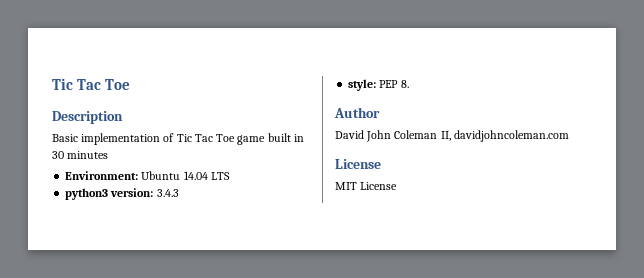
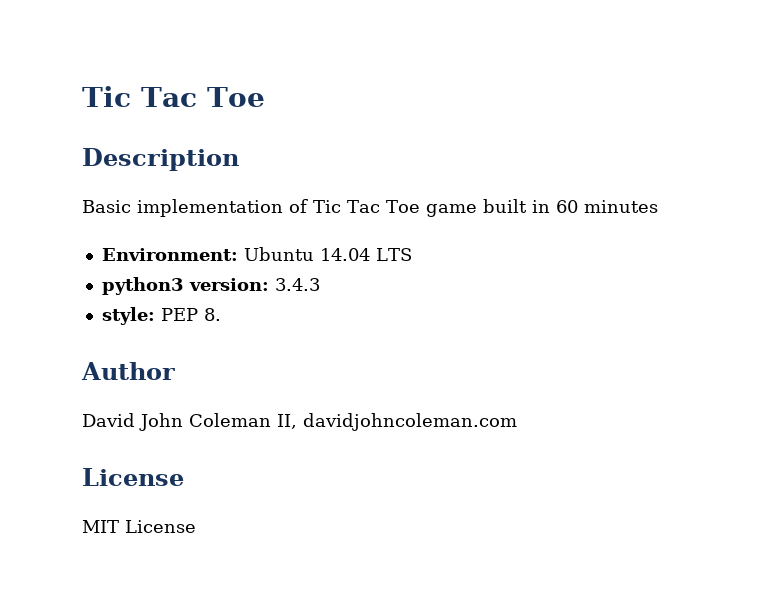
[52,151,64,159] 30 -> [555,200,578,213] 60

